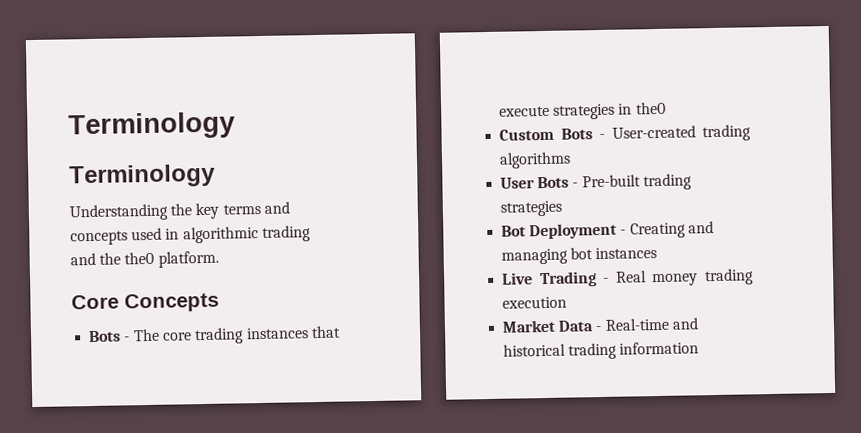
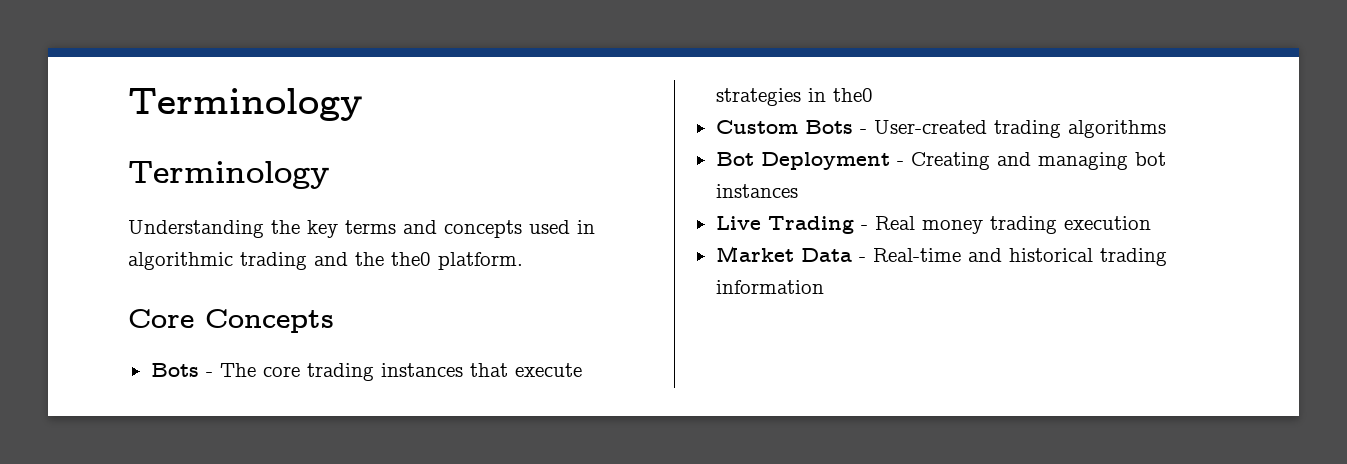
[500,173,692,191] [500,200,564,217] // User Bots - Pre-built trading strategies -> (1166, 129) none

